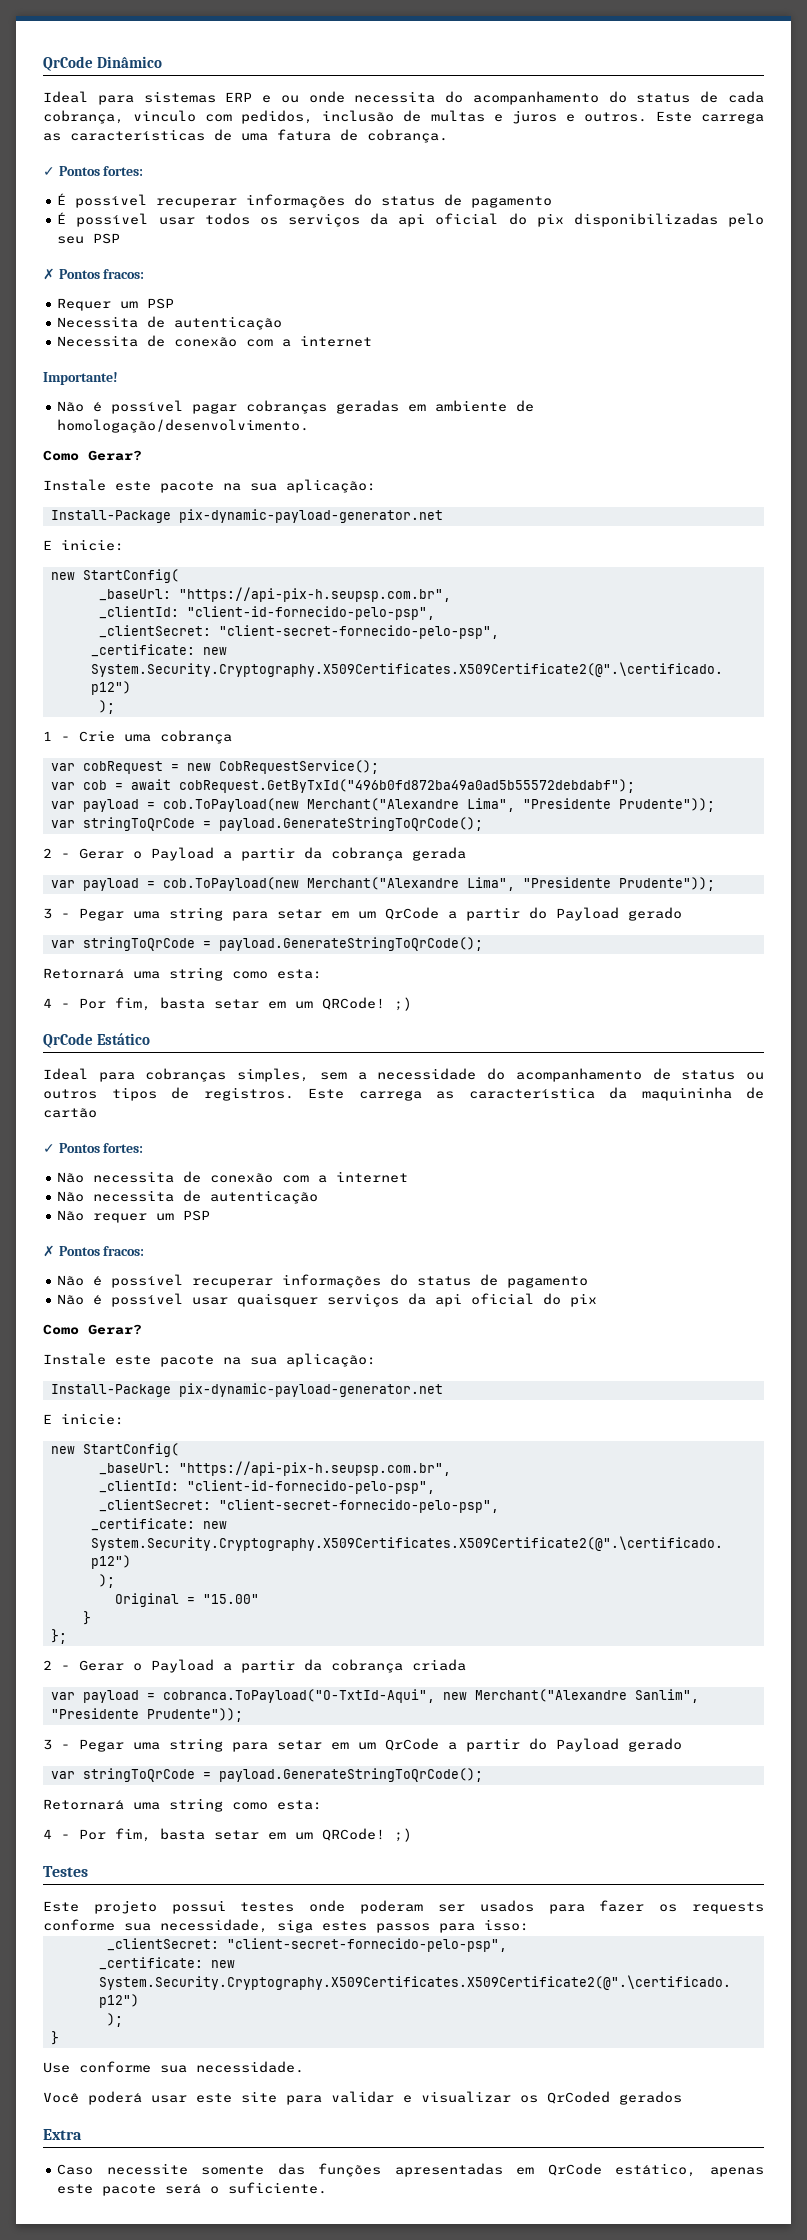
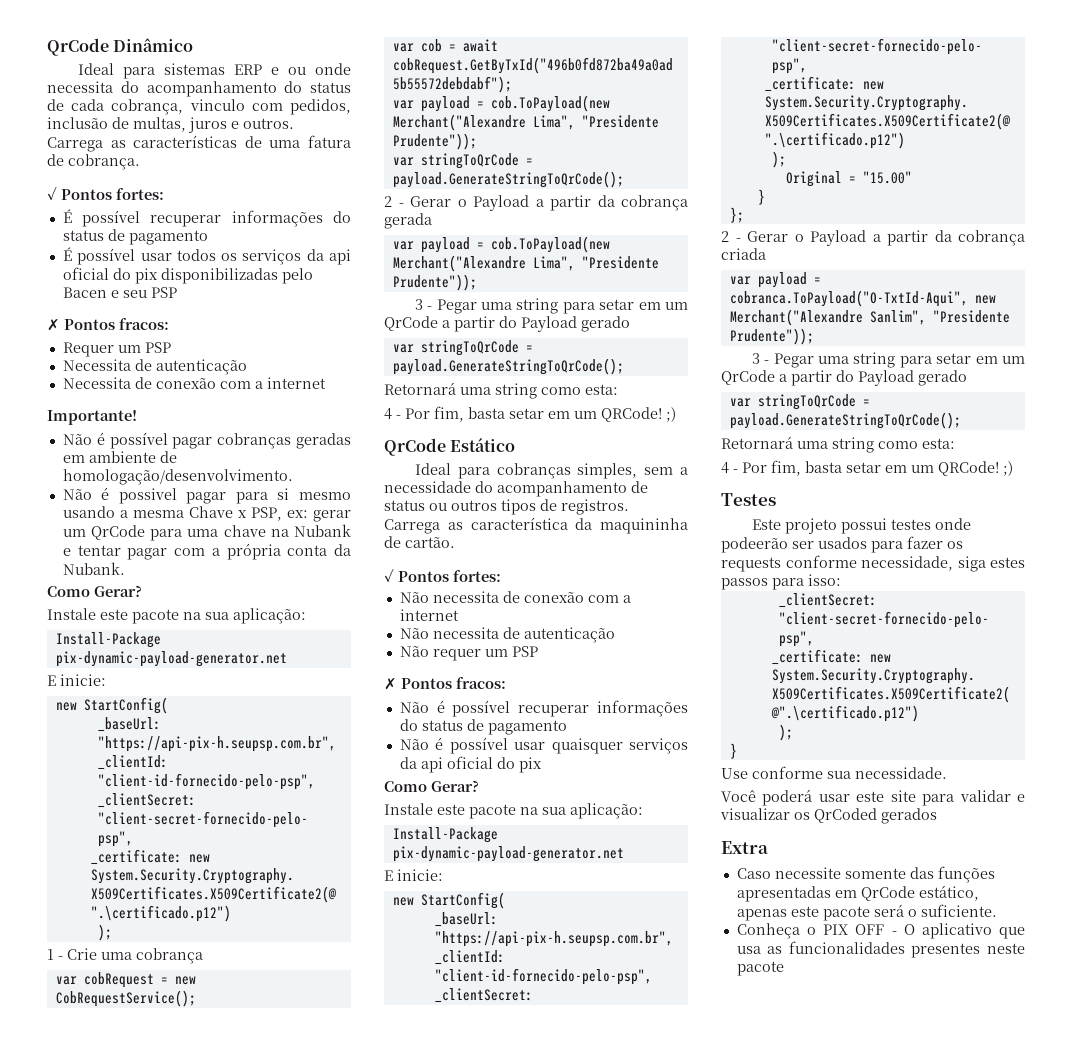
[430,110,503,122] multas e -> [133,117,186,132] multas,
[655,111,764,124] Este carrega -> [47,137,103,152] Carrega
(764, 220) none -> [62,287,119,298] Bacen e
(310, 426) none -> [62,487,351,504] [62,506,352,522] [62,524,352,541] [62,543,351,560] [62,562,125,575] // Não é possivel pagar para si mesmo usando a mesma Chave x PSP, ex: gerar um QrCode para uma chave na Nubank e tentar pagar com a própria conta da Nubank.
[308,1088,422,1101] Este carrega -> [384,519,440,534] Carrega
[43,1108,97,1118] cartão -> [405,536,455,548] cartão.
[360,1900,424,1914] poderam -> [721,537,788,553] podeerão
[124,1923,151,1931] sua -> (857, 561) none
(328, 2188) none -> [736,923,1025,939] [736,941,1025,958] [736,961,784,976] // Conheça o PIX OFF - O aplicativo que usa as funcionalidades presentes neste pacote

